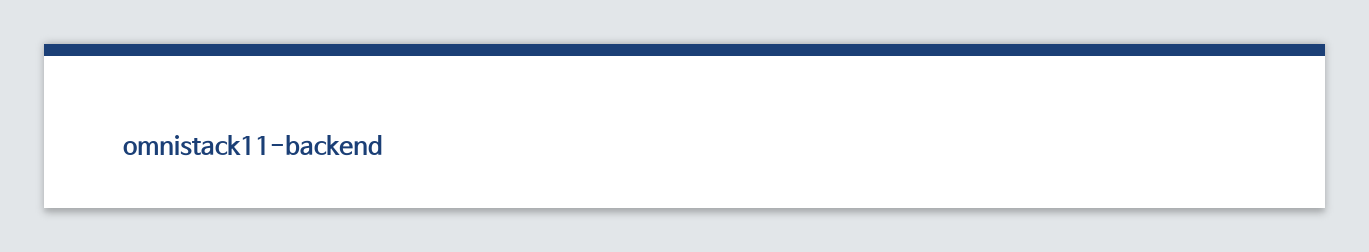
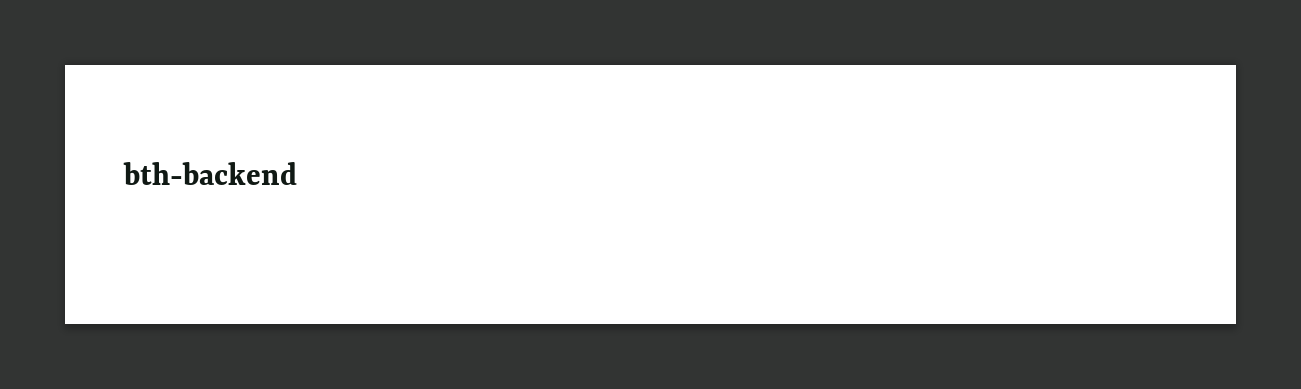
[123,135,383,156] omnistack11-backend -> [123,162,297,185] bth-backend

